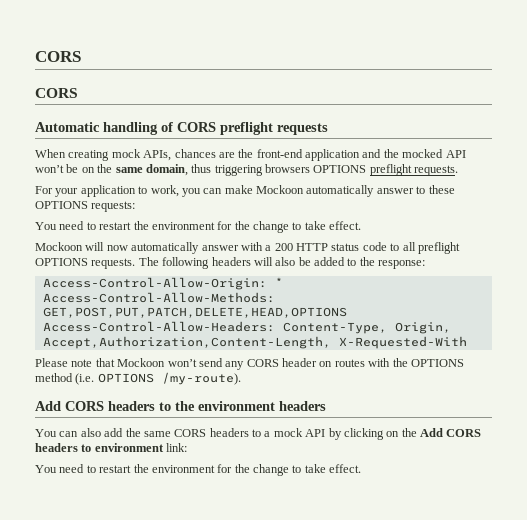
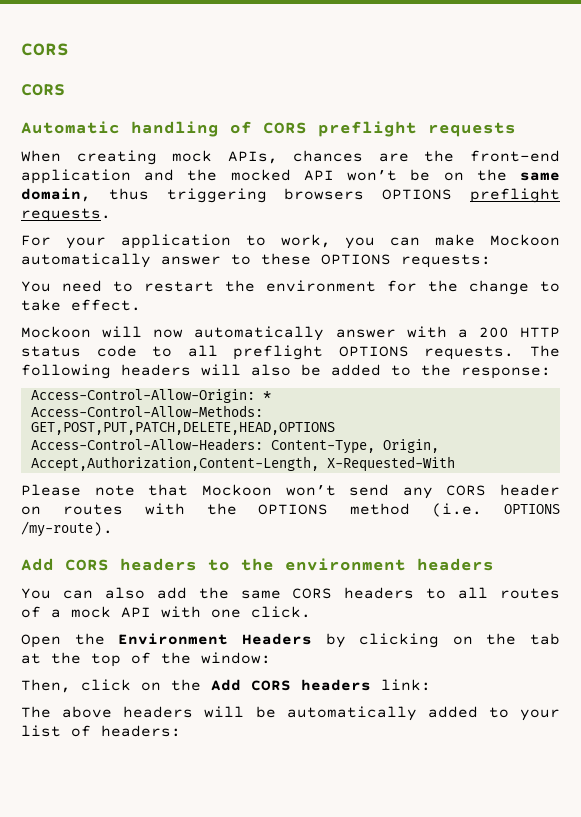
[264,428,384,440] a mock API by clicking -> [458,587,560,599] [21,606,311,618] [21,633,560,648] [21,652,271,667] [21,679,131,693] all routes of a mock API with one click. // Open the Environment Headers by clicking on the tab at the top of the window: // Then, click
[81,443,164,452] to environment -> (371, 685) none
[35,464,362,476] You need to restart the environment for the change to take effect. -> [21,706,560,721] [21,725,181,737] The above headers will be automatically added to your list of headers:

